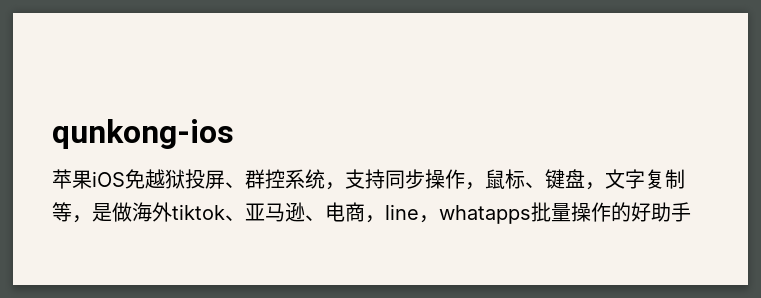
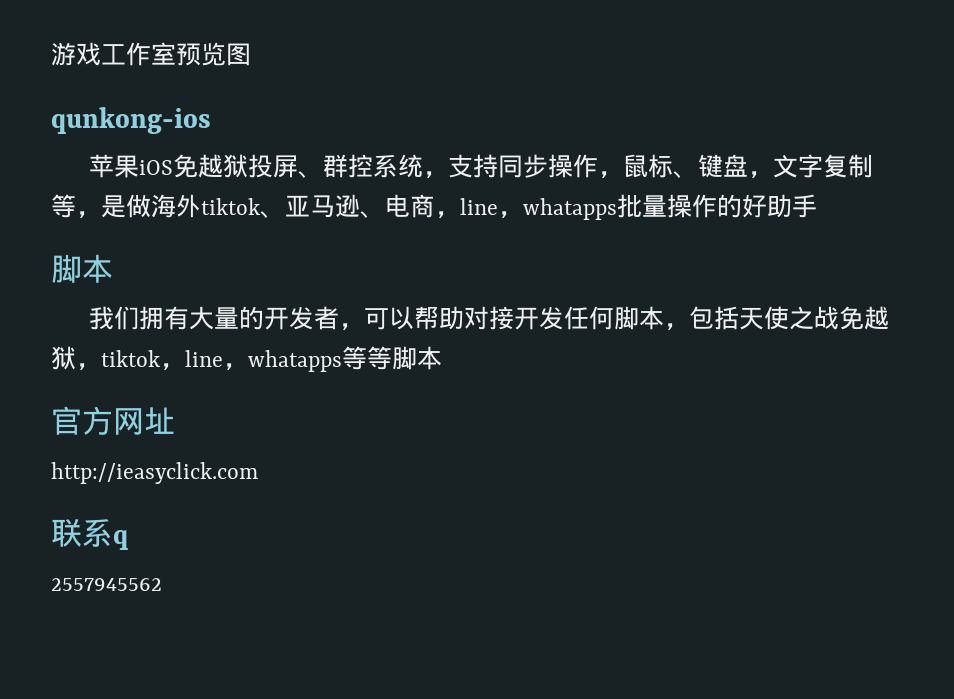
(52, 134) none -> [51,42,251,66] 游戏工作室预览图 //
(691, 212) none -> [51,254,113,283] [88,306,889,331] [51,346,442,372] [51,406,175,435] [51,462,258,484] [51,519,128,550] [51,578,162,591] // 脚本 // 我们拥有大量的开发者，可以帮助对接开发任何脚本，包括天使之战免越狱，tiktok，line，whatapps等等脚本 // 官方网址 // http://ieasyclick.com // 联系q // 2557945562

